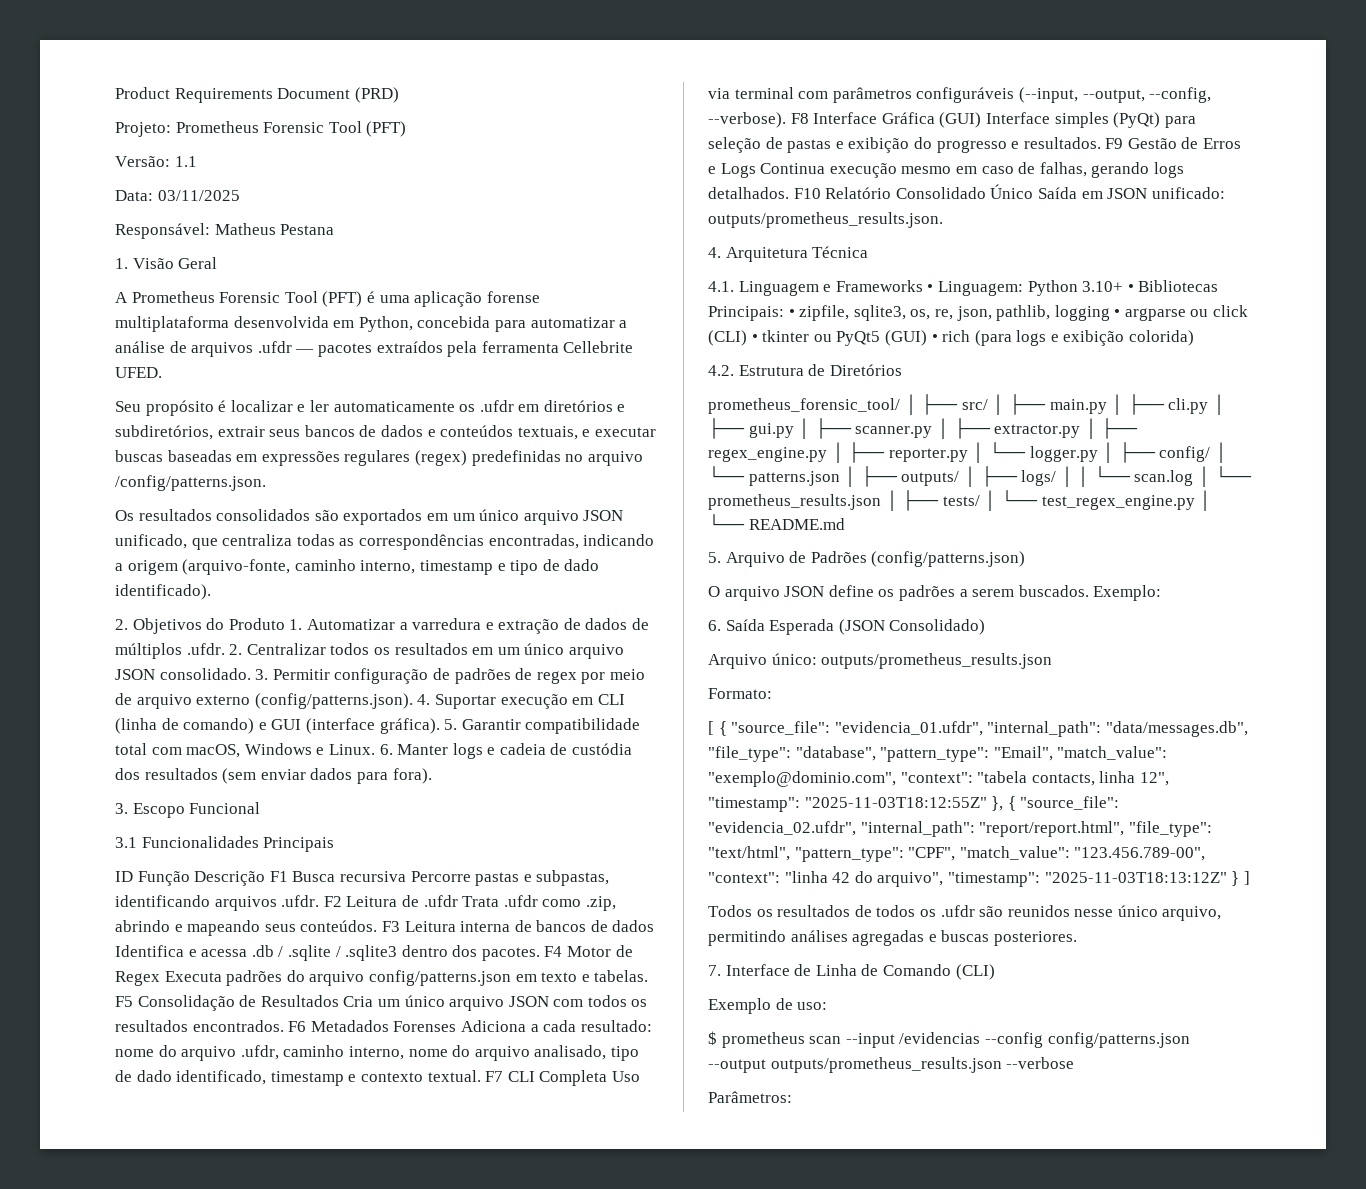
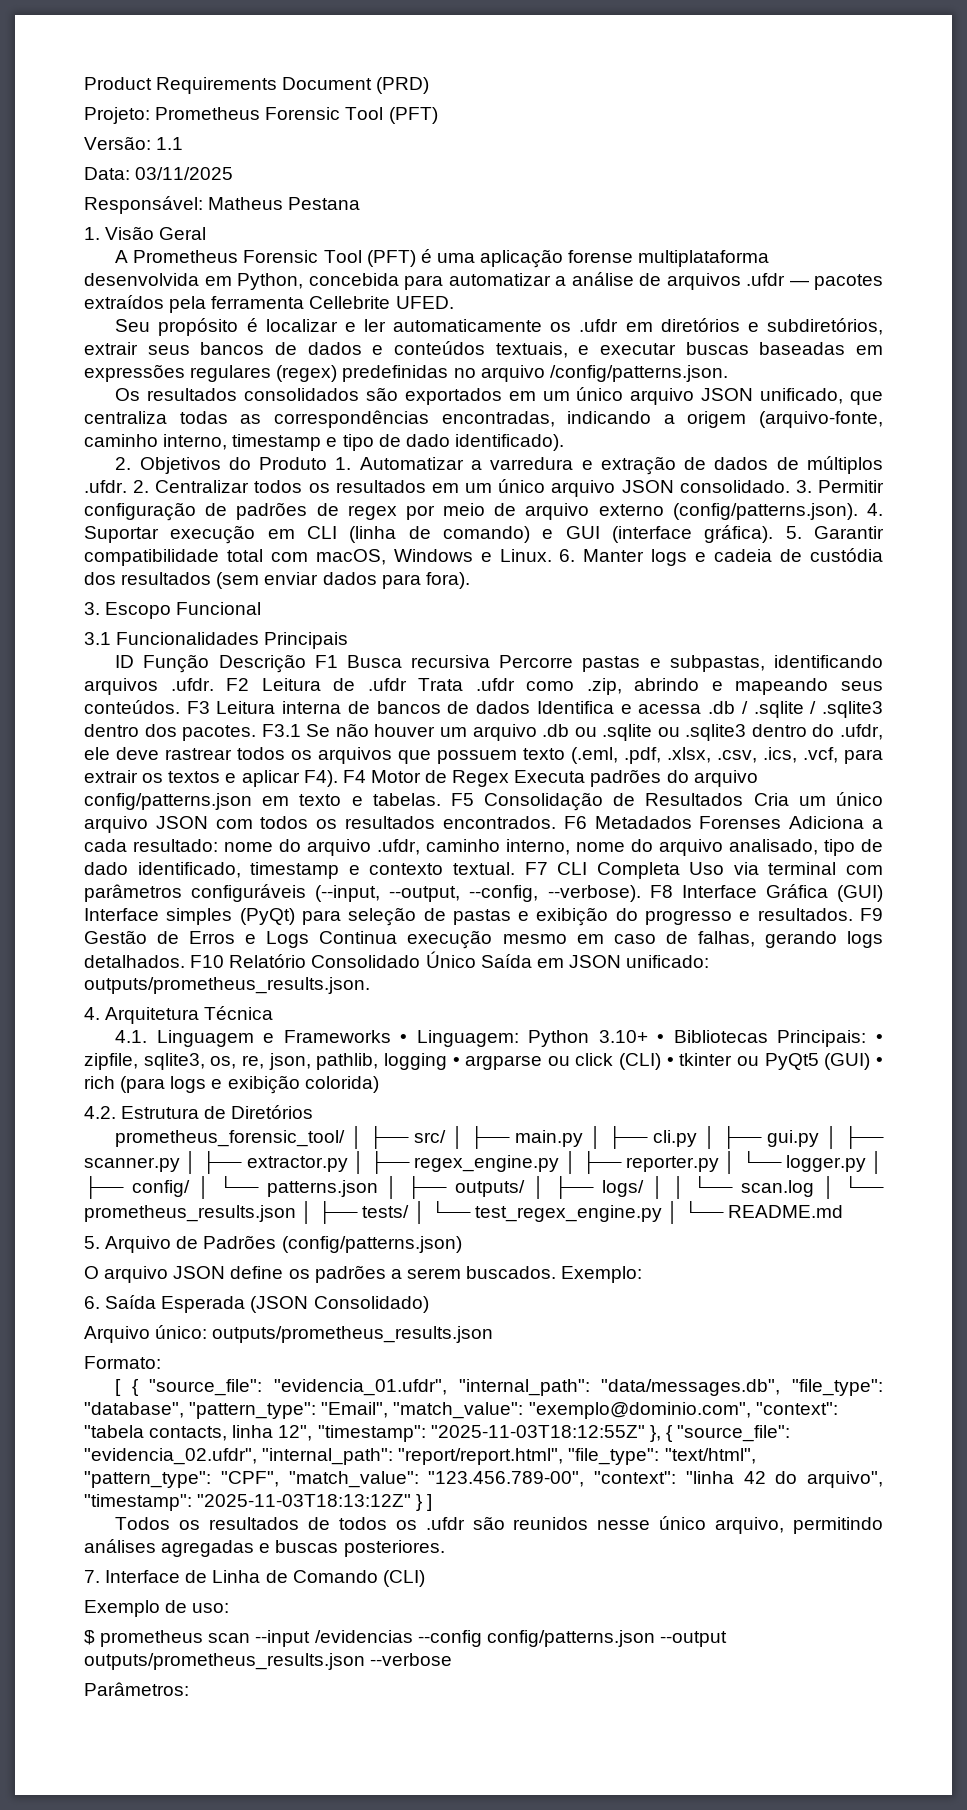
(540, 954) none -> [261,723,883,741] [84,747,883,764] [84,770,338,787] F3.1 Se não houver um arquivo .db ou .sqlite ou .sqlite3 dentro do .ufdr, ele deve rastrear todos os arquivos que possuem texto (.eml, .pdf, .xlsx, .csv, .ics, .vcf, para extrair os textos e aplicar F4).

